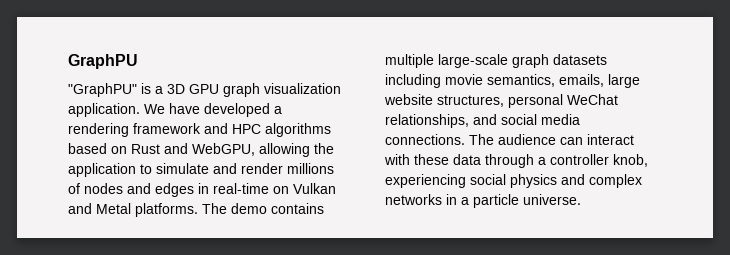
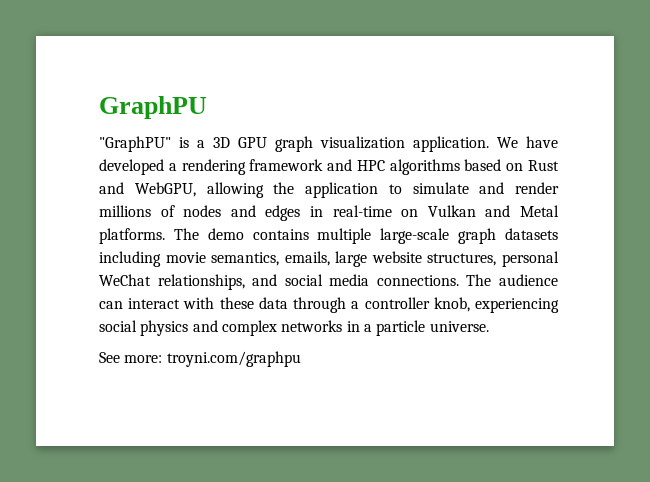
(581, 199) none -> [99,351,301,367] // See more: troyni.com/graphpu

